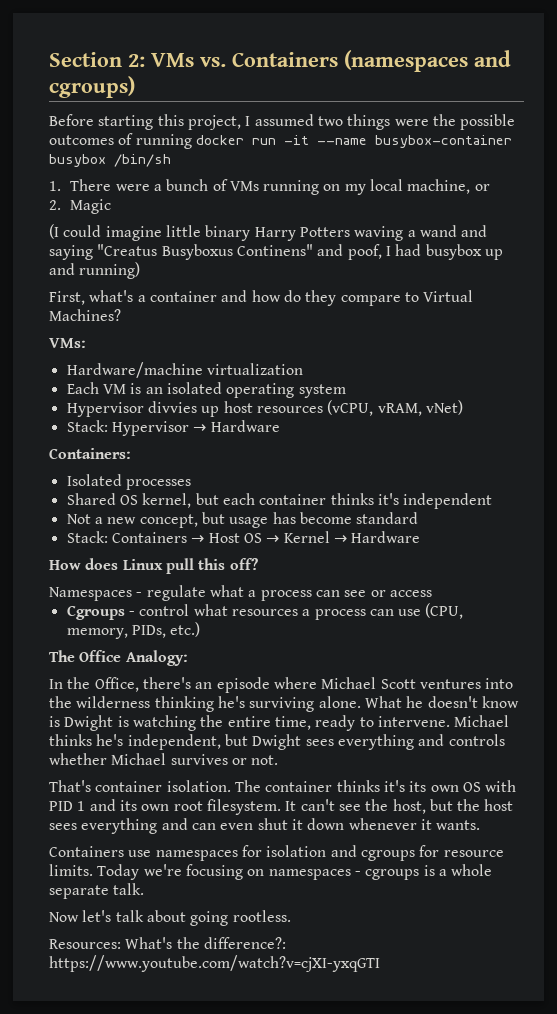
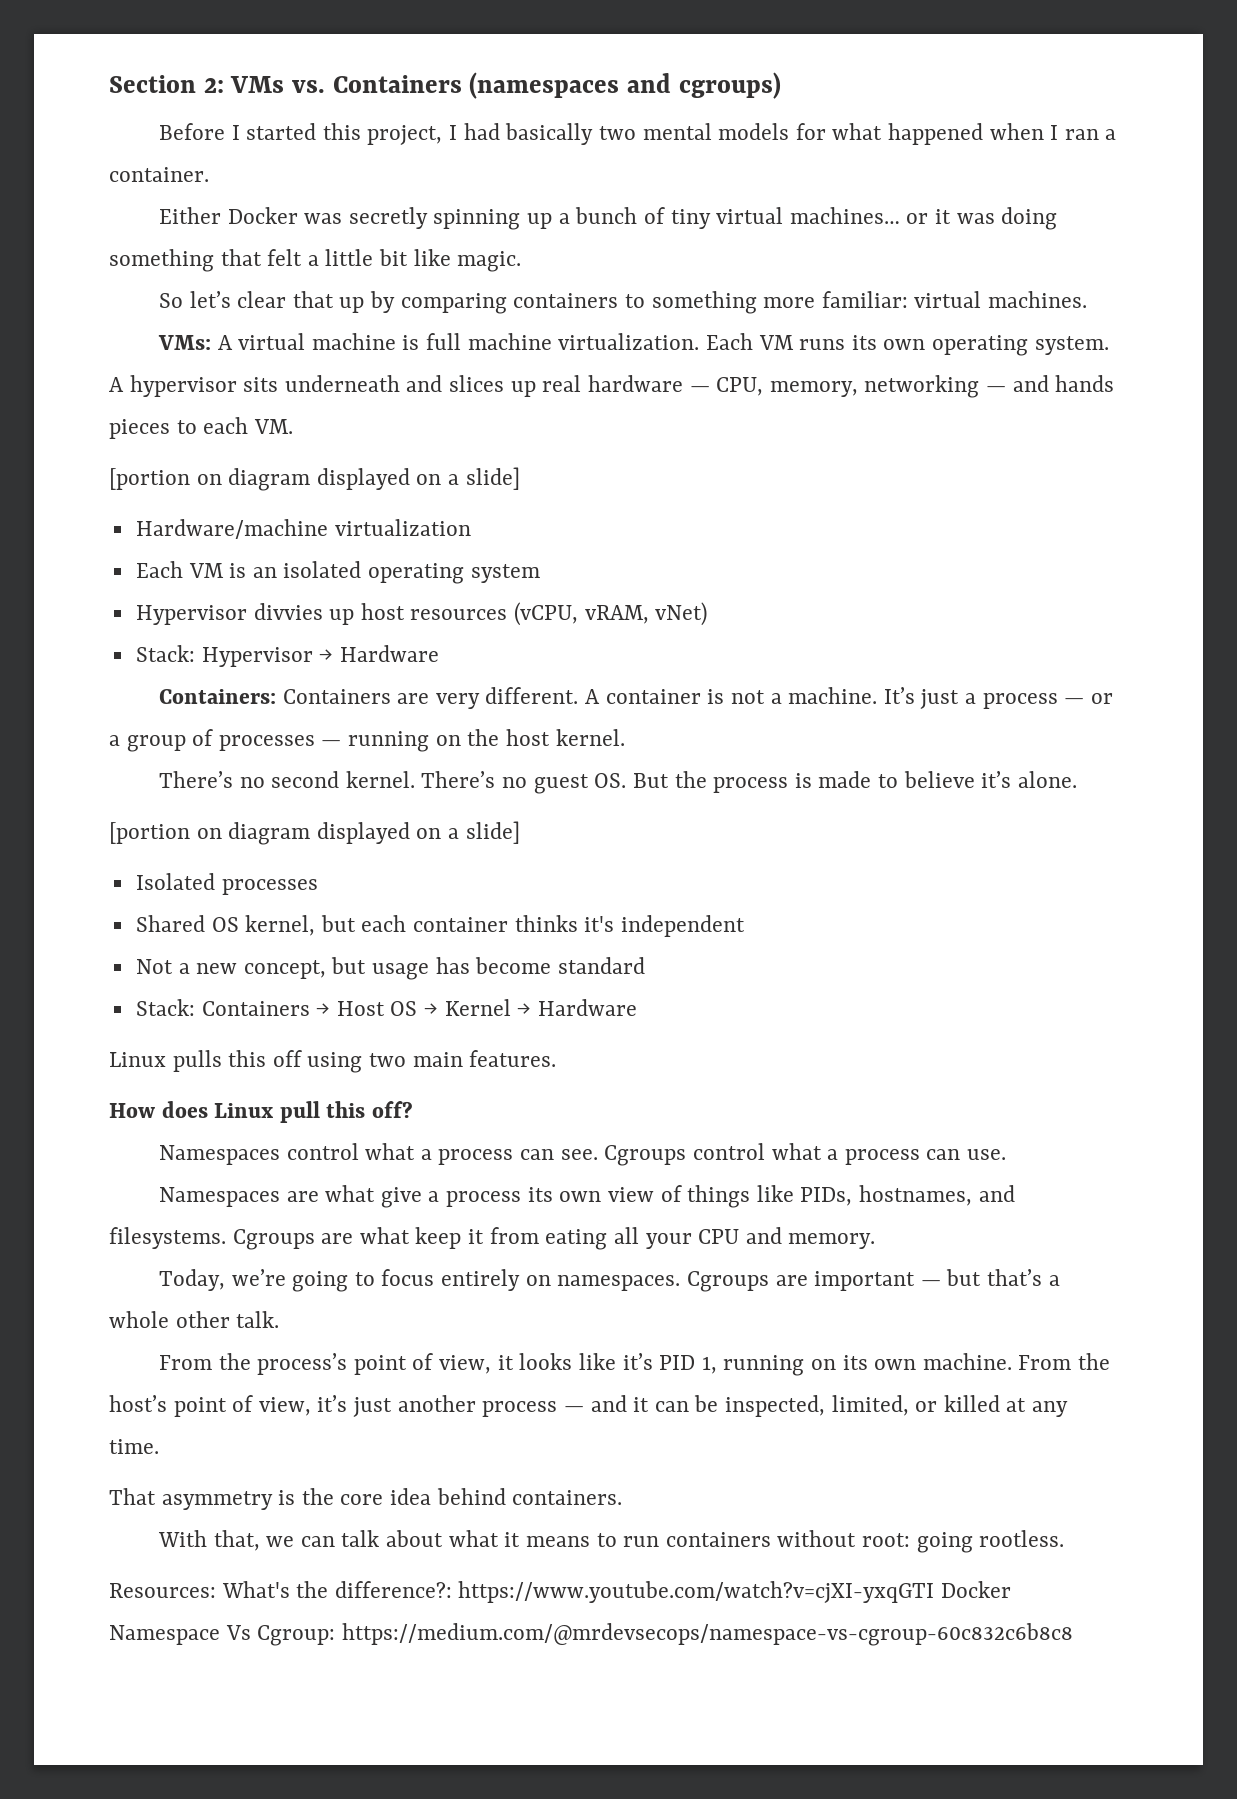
[98,115,154,130] starting -> [231,123,317,140] I started
[254,114,516,130] [49,133,512,149] [49,154,171,167] [49,179,490,195] [49,199,112,214] [49,224,488,241] [49,244,503,260] [49,262,141,279] [49,290,474,306] [49,309,121,321] [49,338,86,348] assumed two things were the possible outcomes of running docker run -it --name busybox-container busybox /bin/sh // 1. There were a bunch of VMs running on my local machine, or // 2. Magic // (I could imagine little binary Harry Potters waving a wand and saying "Creatus Busyboxus Continens" and poof, I had busybox up and running) // First, what's a container and how do they compare to Virtual Machines? // VMs: -> [463,123,1117,145] [109,167,209,182] [159,207,1058,230] [109,249,522,272] [159,291,1088,314] [158,333,1109,356] [109,375,1115,398] [109,417,293,439] [109,467,520,491] had basically two mental models for what happened when I ran a container. // Either Docker was secretly spinning up a bunch of tiny virtual machines… or it was doing something that felt a little bit like magic. // So let’s clear that up by comparing containers to something more familiar: virtual machines. // VMs: A virtual machine is full machine virtualization. Each VM runs its own operating system. A hypervisor sits underneath and slices up real hardware — CPU, memory, networking — and hands pieces to each VM. // [portion on diagram displayed on a slide]
(131, 453) none -> [282,687,1113,709] [109,729,625,752] [159,771,1077,794] [109,821,520,845] Containers are very different. A container is not a machine. It’s just a process — or a group of processes — running on the host kernel. // There’s no second kernel. There’s no guest OS. But the process is made to believe it’s alone. // [portion on diagram displayed on a slide]
(421, 537) none -> [109,1050,557,1073] // Linux pulls this off using two main features.
[136,585,432,601] [66,603,464,620] [66,622,201,639] [49,650,188,666] [49,677,514,693] [49,696,519,712] [49,715,510,731] [49,734,505,750] [49,753,279,765] [49,780,517,792] [49,799,514,815] [49,818,481,834] [49,845,504,861] [49,864,493,880] [49,883,145,899] [49,910,186,922] - regulate what a process can see or access // Cgroups - control what resources a process can use (CPU, memory, PIDs, etc.) // The Office Analogy: // In the Office, there's an episode where Michael Scott ventures into the wilderness thinking he's surviving alone. What he doesn't know is Dwight is watching the entire time, ready to intervene. Michael thinks he's independent, but Dwight sees everything and controls whether Michael survives or not. // That's container isolation. The container thinks it's its own OS with PID 1 and its own root filesystem. It can't see the host, but the host sees everything and can even shut it down whenever it wants. // Containers use namespaces for isolation and cgroups for resource limits. Today we're focusing on namespaces - cgroups is a whole separate talk. // Now let's talk about -> [286,1143,1007,1166] [159,1185,1015,1208] [109,1227,876,1250] [159,1269,1060,1292] [109,1311,280,1328] [159,1353,1111,1376] [109,1395,1069,1417] [109,1439,159,1454] [109,1488,623,1510] [158,1530,911,1551] control what a process can see. Cgroups control what a process can use. // Namespaces are what give a process its own view of things like PIDs, hostnames, and filesystems. Cgroups are what keep it from eating all your CPU and memory. // Today, we’re going to focus entirely on namespaces. Cgroups are important — but that’s a whole other talk. // From the process’s point of view, it looks like it’s PID 1, running on its own machine. From the host’s point of view, it’s just another process — and it can be inspected, limited, or killed at any time. // That asymmetry is the core idea behind containers. // With that, we can talk about what it means to run containers without root:
(380, 963) none -> [941,1581,1012,1598] [109,1623,1073,1646] Docker Namespace Vs Cgroup: https://medium.com/@mrdevsecops/namespace-vs-cgroup-60c832c6b8c8

